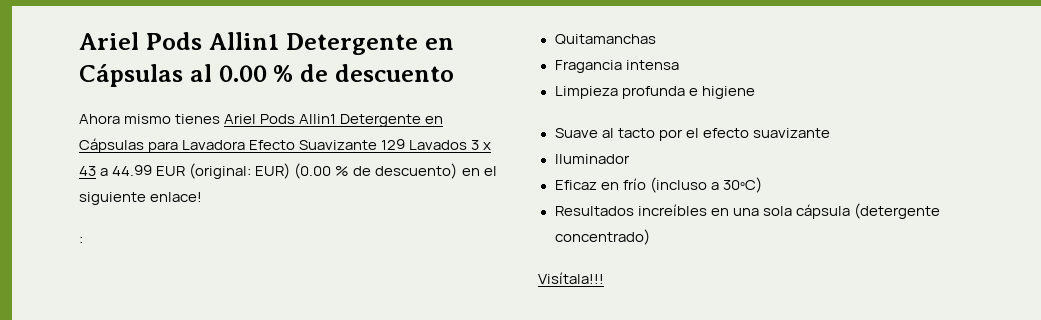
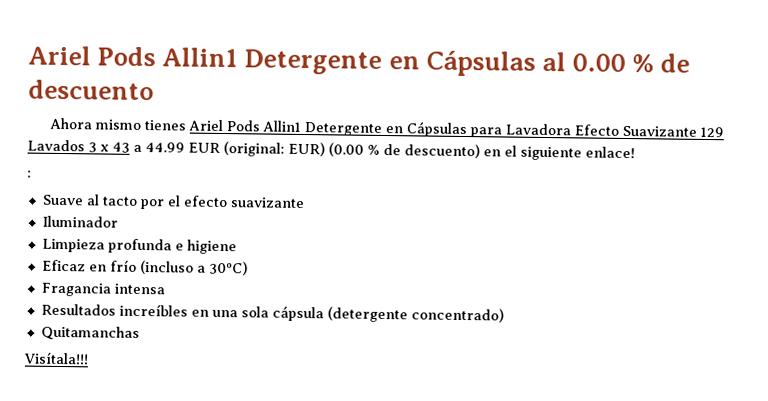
[554,34,656,45] [554,60,679,73] [554,86,755,99] // Quitamanchas // Fragancia intensa // Limpieza profunda e higiene -> (32, 174) none
(630, 159) none -> [41,238,237,255] // Limpieza profunda e higiene
(762, 185) none -> [40,282,165,297] // Fragancia intensa
(650, 237) none -> [40,325,140,341] // Quitamanchas

